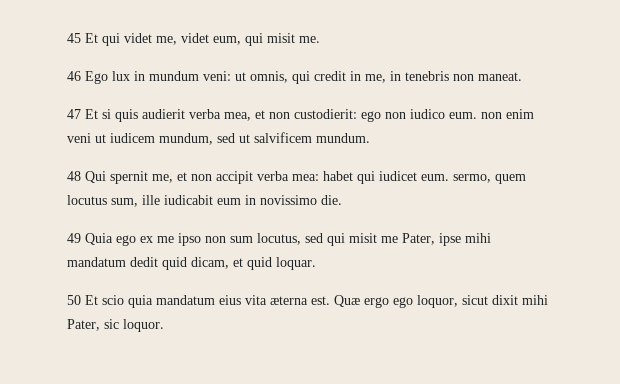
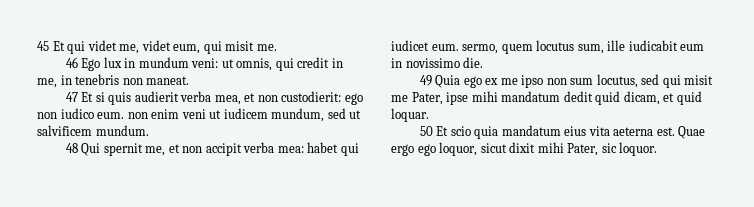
[270,295,360,307] æterna est. Quæ -> [613,126,706,139] aeterna est. Quae

